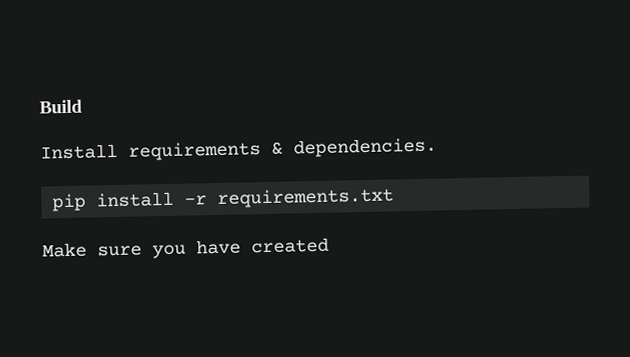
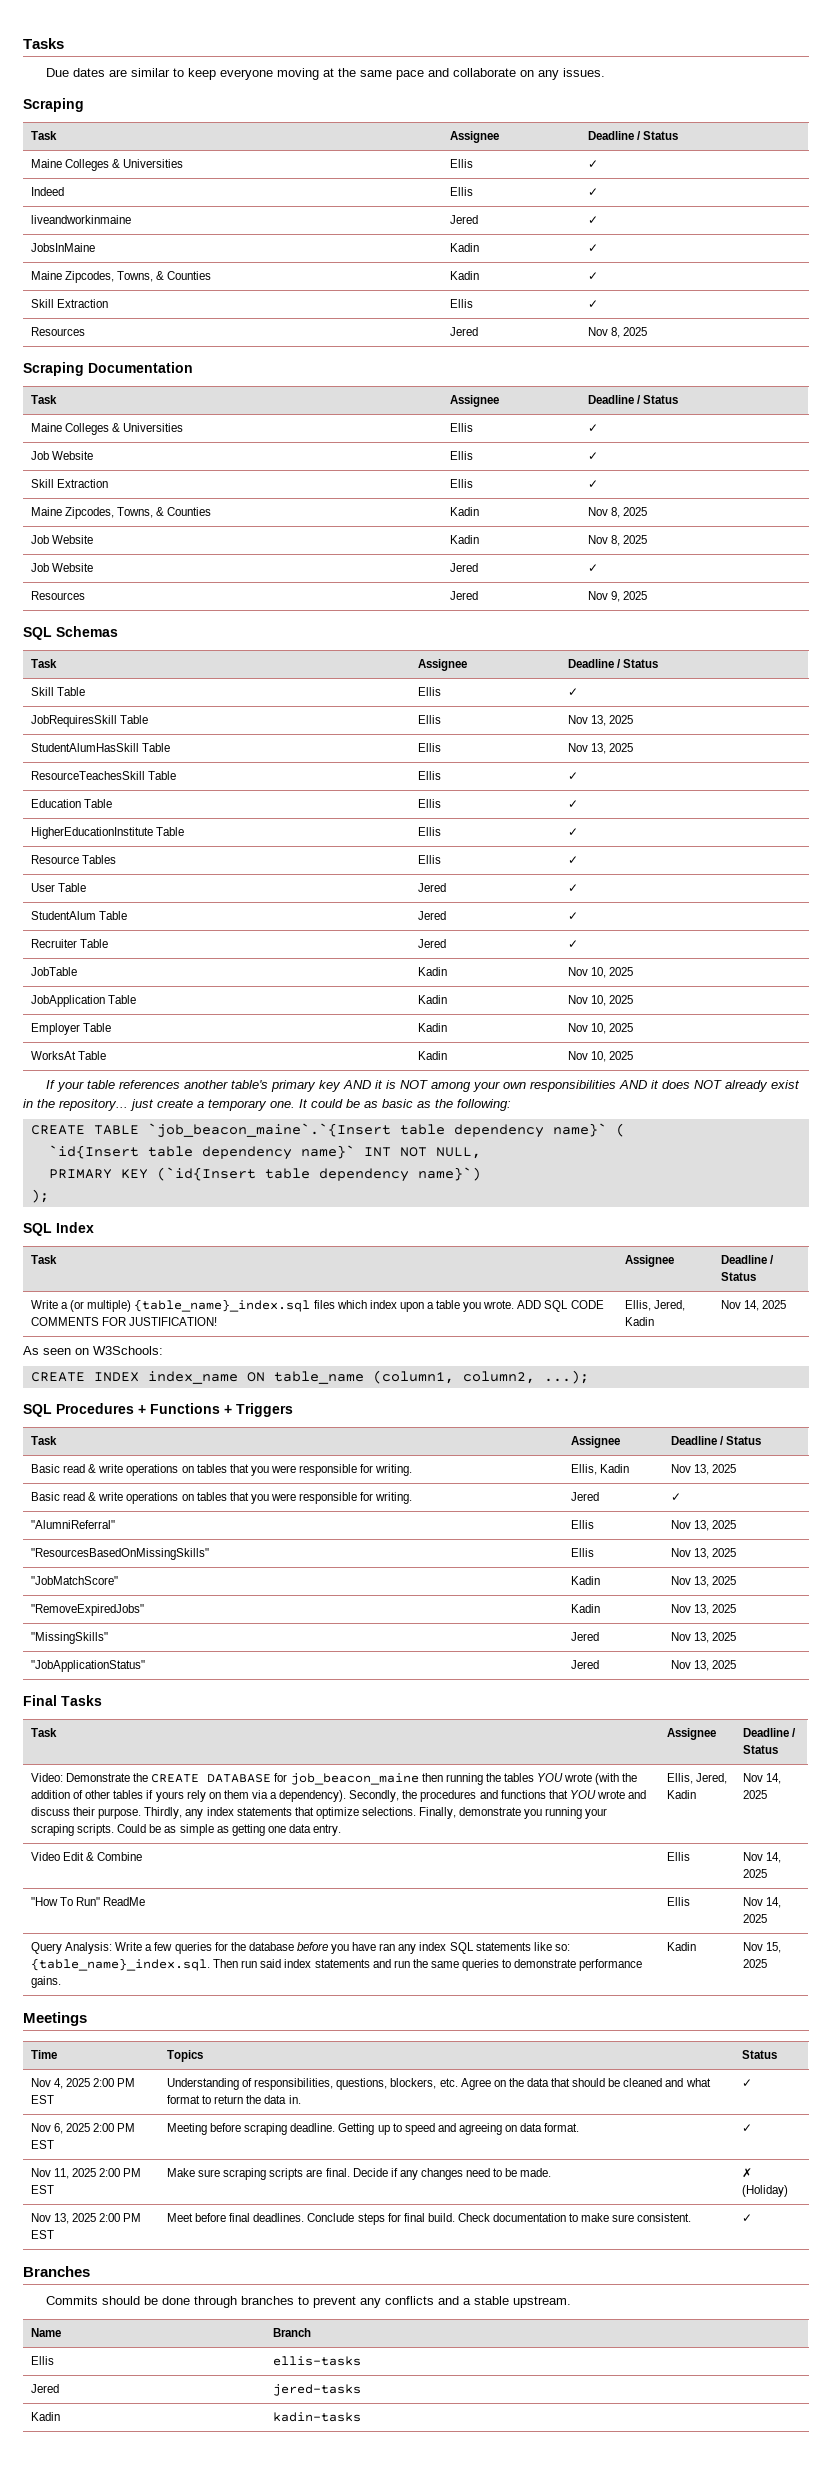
[39,99,83,114] [40,137,437,161] [52,187,395,212] [42,237,329,259] Build // Install requirements & dependencies. // pip install -r requirements.txt // Make sure you have created -> [23,38,64,49] [46,68,606,80] [23,98,84,112] [31,131,58,140] [450,131,500,143] [588,131,679,140] [31,159,184,171] [450,159,474,168] [588,160,599,168] [31,187,65,196] [450,187,474,196] [588,188,599,196] [31,215,132,224] [450,215,479,224] [588,216,599,224] [31,243,96,252] [450,243,480,252] [588,244,599,252] [31,271,212,283] [450,271,480,280] [588,272,599,280] [31,299,109,308] [450,299,474,308] [588,300,599,308] [31,327,86,336] [450,327,479,336] [588,327,648,338] [23,362,193,376] [31,395,58,404] [450,395,500,407] [588,395,679,404] [31,423,184,435] [450,423,474,432] [588,424,599,432] [31,451,94,460] [450,451,474,460] [588,452,599,460] [31,479,109,488] [450,479,474,488] [588,480,599,488] [31,507,212,519] [450,507,480,516] [588,507,648,518] [31,535,94,544] [450,535,480,544] [588,535,648,546] [31,563,94,572] [450,563,479,572] [588,564,599,572] [31,591,86,600] [450,591,479,600] [588,591,648,602] [23,626,118,640] [31,659,58,668] [418,659,468,671] [568,659,659,668] [31,687,86,696] [418,687,442,696] [568,688,579,696] [31,715,149,727] [418,715,442,724] [568,715,634,726] [31,743,171,752] [418,743,442,752] [568,743,634,754] [31,771,177,780] [418,771,442,780] [568,772,579,780] [31,799,113,808] [418,799,442,808] [568,800,579,808] [31,827,185,839] [418,827,442,836] [568,828,579,836] [31,855,117,864] [418,855,442,864] [568,856,579,864] [31,883,87,892] [418,883,447,892] [568,884,579,892] [31,911,128,920] [418,911,447,920] [568,912,579,920] [31,939,109,948] [418,939,447,948] [568,940,579,948] [31,967,78,976] [418,967,448,976] [568,967,634,978] [31,995,137,1007] [418,995,448,1004] [568,995,634,1006] [31,1023,112,1035] [418,1023,448,1032] [568,1023,634,1034] [31,1051,107,1060] [418,1051,448,1060] [568,1051,634,1062] [46,1080,801,1092] [23,1099,511,1111] [30,1123,625,1138] [48,1145,481,1160] [48,1167,481,1182] [30,1189,49,1203] [23,1222,94,1236] [31,1255,58,1264] [625,1255,675,1267] [721,1255,775,1264] [721,1272,757,1281] [31,1299,604,1312] [31,1317,218,1326] [625,1300,686,1311] [625,1317,655,1326] [721,1300,787,1311] [23,1346,163,1355] [30,1370,589,1384] [23,1403,293,1417] [31,1436,58,1445] [571,1436,621,1448] [671,1436,762,1445] [31,1464,413,1476] [571,1464,630,1475] [671,1464,737,1475] [31,1492,413,1504] [571,1492,600,1501] [671,1493,682,1501] [31,1520,116,1529] [571,1520,595,1529] [671,1520,737,1531] [31,1548,210,1560] [571,1548,595,1557] [671,1548,737,1559] [31,1576,119,1585] [571,1576,601,1585] [671,1576,737,1587] [31,1604,145,1616] [571,1604,601,1613] [671,1604,737,1615] [31,1632,109,1644] [571,1632,600,1641] [671,1632,737,1643] [31,1660,146,1672] [571,1660,600,1669] [671,1660,737,1671] [23,1695,102,1706] [31,1728,58,1737] [667,1728,717,1740] [743,1728,797,1737] [743,1745,779,1754] [31,1773,638,1785] [31,1790,647,1802] [31,1807,608,1819] [31,1824,342,1836] [667,1773,728,1784] [667,1790,697,1799] [743,1773,782,1784] [743,1790,768,1799] [31,1852,143,1861] [667,1852,691,1861] [743,1852,782,1863] [743,1869,768,1878] [31,1897,146,1906] [667,1897,691,1906] [743,1897,782,1908] [743,1914,768,1923] [31,1942,570,1954] [31,1958,643,1971] [31,1976,62,1988] [667,1942,697,1951] [743,1942,782,1953] [743,1959,768,1968] [23,2012,87,2026] [31,2050,58,2059] [167,2050,204,2062] [742,2050,778,2059] [31,2078,136,2089] [31,2095,55,2104] [167,2078,711,2090] [167,2095,301,2104] [742,2079,753,2087] [31,2123,136,2134] [31,2140,55,2149] [167,2123,580,2135] [742,2124,753,2132] [31,2168,142,2179] [31,2185,55,2194] [167,2168,552,2180] [742,2168,753,2178] [742,2185,789,2197] [31,2213,142,2224] [31,2230,55,2239] [167,2213,692,2225] [742,2214,753,2222] [23,2266,90,2277] [46,2296,572,2308] [31,2328,62,2337] [273,2328,312,2337] [31,2356,55,2365] [273,2356,362,2366] [31,2384,60,2393] [273,2384,362,2396] [31,2412,61,2421] [273,2412,362,2422] Tasks // Due dates are similar to keep everyone moving at the same pace and collaborate on any issues. // Scraping // Task | Assignee | Deadline / Status // Maine Colleges & Universities | Ellis | ✓ // Indeed | Ellis | ✓ // liveandworkinmaine | Jered | ✓ // JobsInMaine | Kadin | ✓ // Maine Zipcodes, Towns, & Counties | Kadin | ✓ // Skill Extraction | Ellis | ✓ // Resources | Jered | Nov 8, 2025 // Scraping Documentation // Task | Assignee | Deadline / Status // Maine Colleges & Universities | Ellis | ✓ // Job Website | Ellis | ✓ // Skill Extraction | Ellis | ✓ // Maine Zipcodes, Towns, & Counties | Kadin | Nov 8, 2025 // Job Website | Kadin | Nov 8, 2025 // Job Website | Jered | ✓ // Resources | Jered | Nov 9, 2025 // SQL Schemas // Task | Assignee | Deadline / Status // Skill Table | Ellis | ✓ // JobRequiresSkill Table | Ellis | Nov 13, 2025 // StudentAlumHasSkill Table | Ellis | Nov 13, 2025 // ResourceTeachesSkill Table | Ellis | ✓ // Education Table | Ellis | ✓ // HigherEducationInstitute Table | Ellis | ✓ // Resource Tables | Ellis | ✓ // User Table | Jered | ✓ // StudentAlum Table | Jered | ✓ // Recruiter Table | Jered | ✓ // JobTable | Kadin | Nov 10, 2025 // JobApplication Table | Kadin | Nov 10, 2025 // Employer Table | Kadin | Nov 10, 2025 // WorksAt Table | Kadin | Nov 10, 2025 // If your table references another table's primary key AND it is NOT among your own responsibilities AND it does NOT already exist in the repository... just create a temporary one. It could be as basic as the following: // CREATE TABLE `job_beacon_maine`.`{Insert table dependency name}` ( // `id{Insert table dependency name}` INT NOT NULL, // PRIMARY KEY (`id{Insert table dependency name}`) // ); // SQL Index // Task | Assignee | Deadline / Status // Write a (or multiple) {table_name}_index.sql files which index upon a table you wrote. ADD SQL CODE COMMENTS FOR JUSTIFICATION! | Ellis, Jered, Kadin | Nov 14, 2025 // As seen on W3Schools: // CREATE INDEX index_name ON table_name (column1, column2, ...); // SQL Procedures + Functions + Triggers // Task | Assignee | Deadline / Status // Basic read & write operations on tables that you were responsible for writing. | Ellis, Kadin | Nov 13, 2025 // Basic read & write operations on tables that you were responsible for writing. | Jered | ✓ // "AlumniReferral" | Ellis | Nov 13, 2025 // "ResourcesBasedOnMissingSkills" | Ellis | Nov 13, 2025 // "JobMatchScore" | Kadin | Nov 13, 2025 // "RemoveExpiredJobs" | Kadin | Nov 13, 2025 // "MissingSkills" | Jered | Nov 13, 2025 // "JobApplicationStatus" | Jered | Nov 13, 2025 // Final Tasks // Task | Assignee | Deadline / Status // Video: Demonstrate the CREATE DATABASE for job_beacon_maine then running the tables YOU wrote (with the addition of other tables if yours rely on them via a dependency). Secondly, the procedures and functions that YOU wrote and discuss their purpose. Thirdly, any index statements that optimize selections. Finally, demonstrate you running your scraping scripts. Could be as simple as getting one data entry. | Ellis, Jered, Kadin | Nov 14, 2025 // Video Edit & Combine | Ellis | Nov 14, 2025 // "How To Run" ReadMe | Ellis | Nov 14, 2025 // Query Analysis: Write a few queries for the database before you have ran any index SQL statements like so: {table_name}_index.sql. Then run said index statements and run the same queries to demonstrate performance gains. | Kadin | Nov 15, 2025 // Meetings // Time | Topics | Status // Nov 4, 2025 2:00 PM EST | Understanding of responsibilities, questions, blockers, etc. Agree on the data that should be cleaned and what format to return the data in. | ✓ // Nov 6, 2025 2:00 PM EST | Meeting before scraping deadline. Getting up to speed and agreeing on data format. | ✓ // Nov 11, 2025 2:00 PM EST | Make sure scraping scripts are final. Decide if any changes need to be made. | ✗ (Holiday) // Nov 13, 2025 2:00 PM EST | Meet before final deadlines. Conclude steps for final build. Check documentation to make sure consistent. | ✓ // Branches // Commits should be done through branches to prevent any conflicts and a stable upstream. // Name | Branch // Ellis | ellis-tasks // Jered | jered-tasks // Kadin | kadin-tasks

